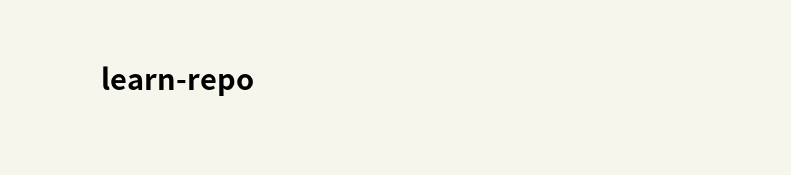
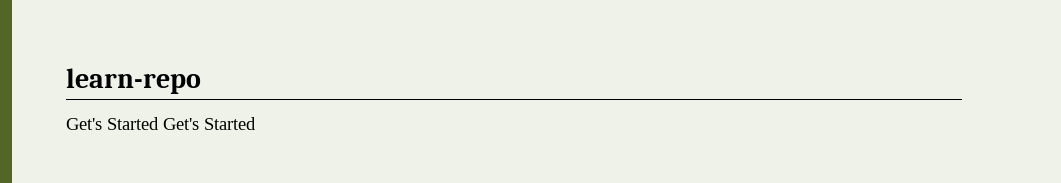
(254, 81) none -> [66,117,256,130] // Get's Started Get's Started

